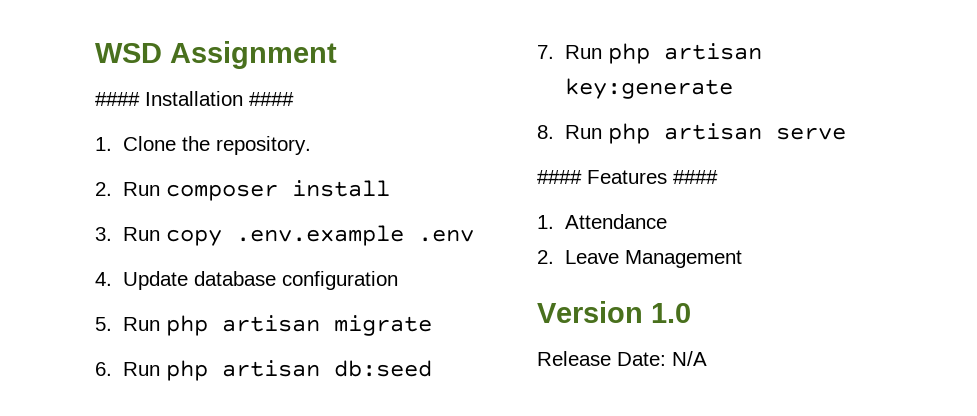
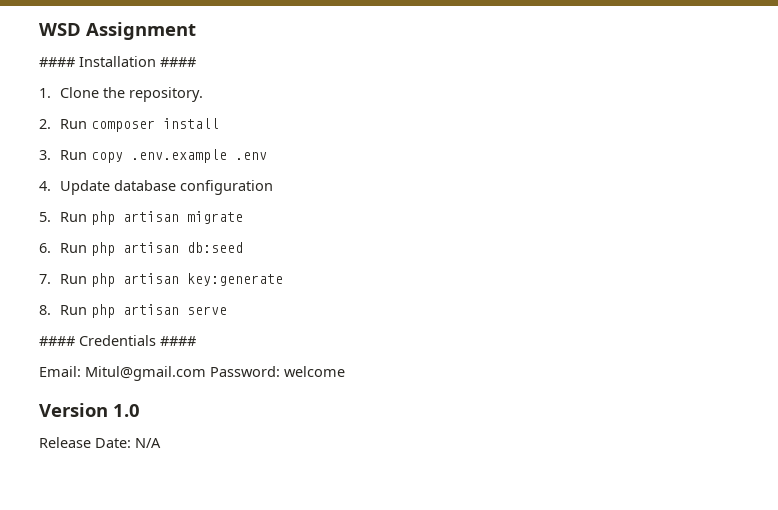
[587,170,718,184] [537,214,667,229] [537,250,742,268] Features #### // 1. Attendance // 2. Leave Management -> [79,335,196,346] [39,366,345,381] Credentials #### // Email: Mitul@gmail.com Password: welcome

